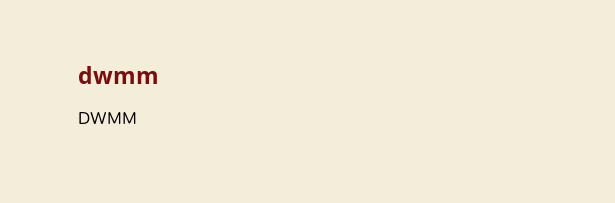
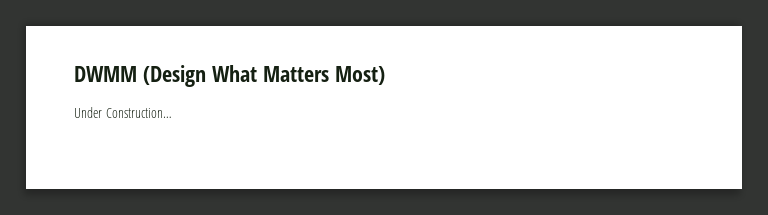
[78,66,159,84] [78,111,137,124] dwmm // DWMM -> [74,65,385,87] [74,107,172,118] DWMM (Design What Matters Most) // Under Construction…

